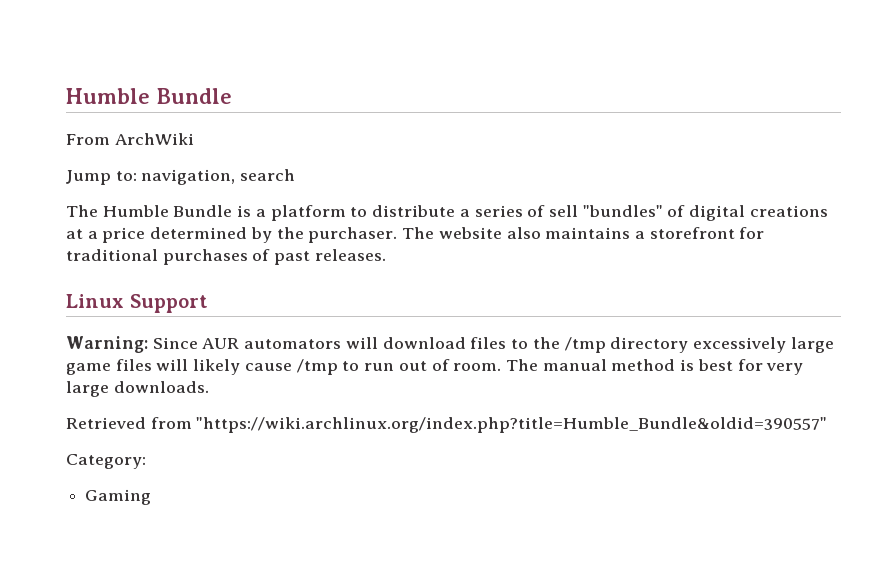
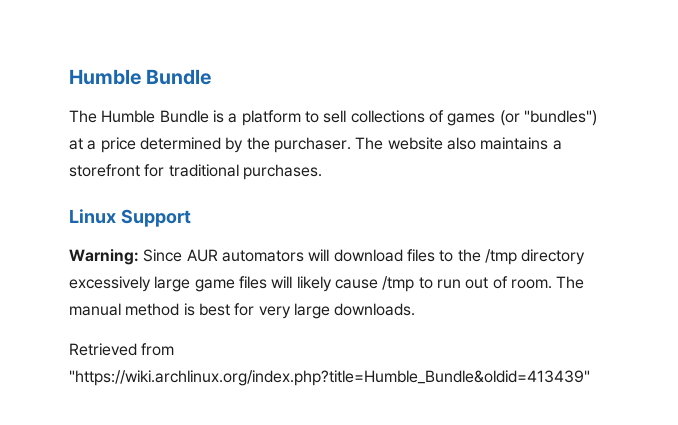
[66,88,232,104] [66,133,194,145] [66,169,296,185] Humble Bundle // From ArchWiki // Jump to: navigation, search -> [69,69,212,85] Humble Bundle
[372,205,828,221] distribute a series of sell "bundles" of digital creations -> [323,110,597,126] sell collections of games (or "bundles")
[162,249,386,265] purchases of past releases. -> [242,164,322,180] purchases.
[196,417,828,433] [66,454,146,469] [85,489,152,505] "https://wiki.archlinux.org/index.php?title=Humble_Bundle&oldid=390557" // Category: // Gaming -> [69,370,590,386] "https://wiki.archlinux.org/index.php?title=Humble_Bundle&oldid=413439"

